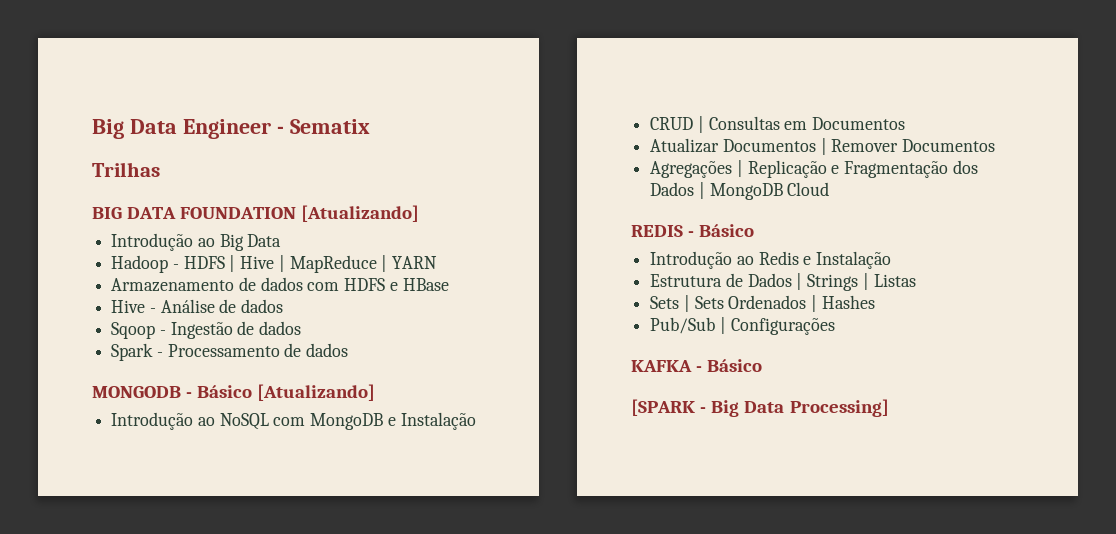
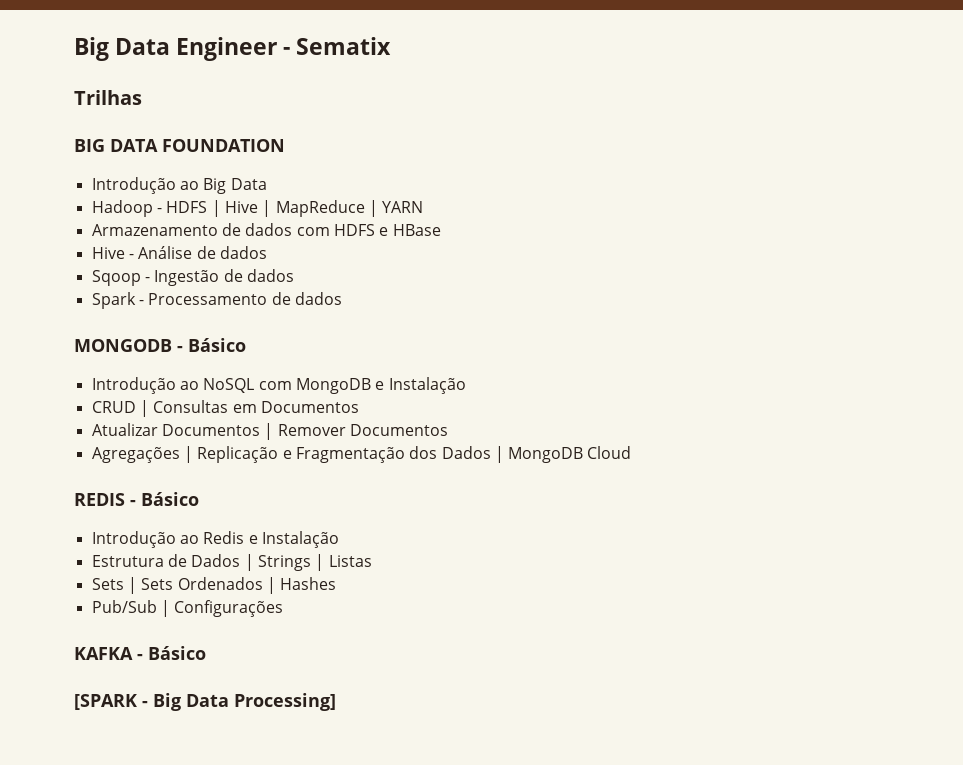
[301,205,420,222] [Atualizando] -> (285, 145) none
[257,384,376,401] [Atualizando] -> (246, 345) none

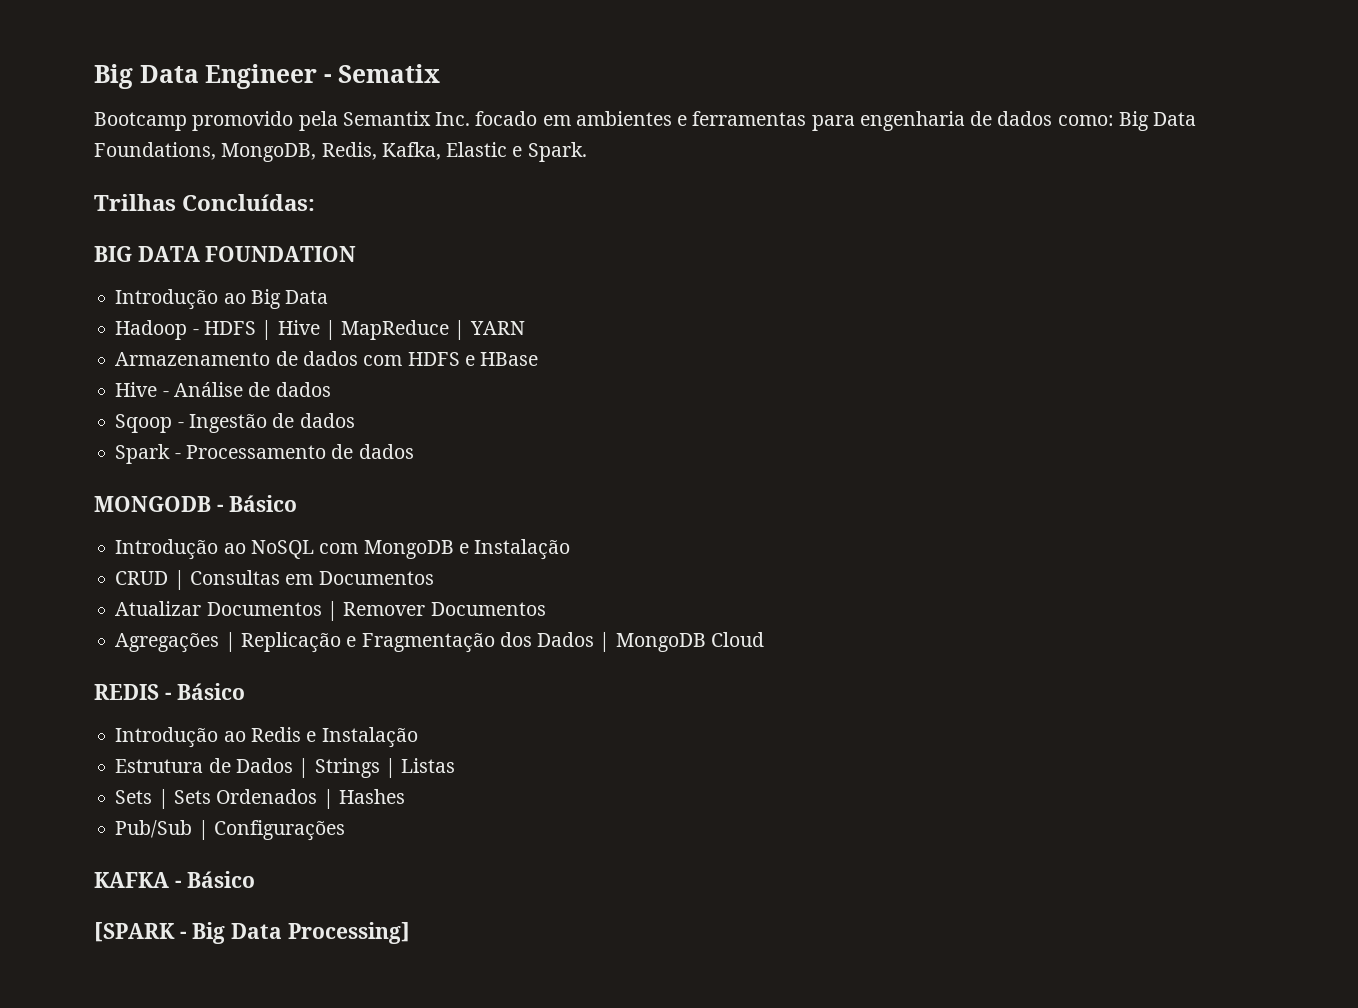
(392, 46) none -> [94,111,1197,131] [94,142,587,162] // Bootcamp promovido pela Semantix Inc. focado em ambientes e ferramentas para engenharia de dados como: Big Data Foundations, MongoDB, Redis, Kafka, Elastic e Spark.
(142, 97) none -> [182,194,316,211] Concluídas:

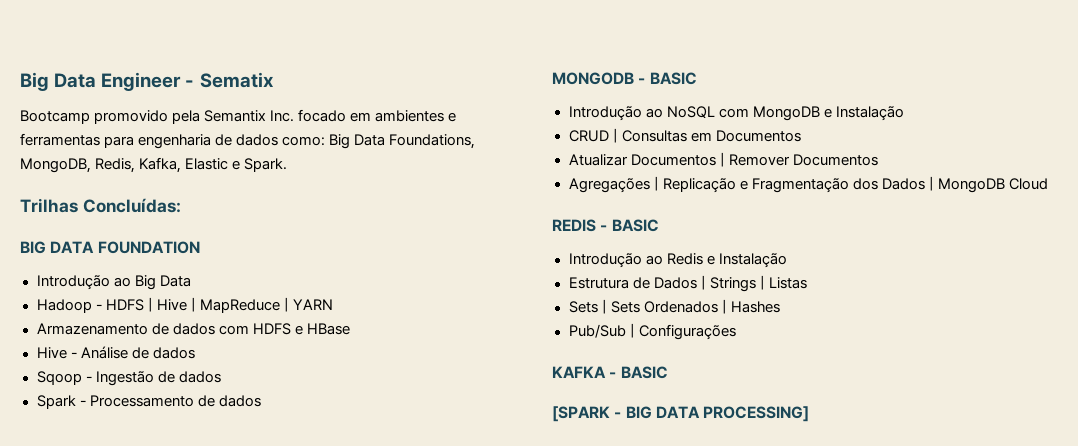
[229,495,298,512] Básico -> [649,72,697,85] BASIC
[177,683,246,700] Básico -> [611,219,659,232] BASIC
[187,871,256,888] Básico -> [620,366,668,379] BASIC
[192,922,410,944] Big Data Processing] -> [625,406,810,422] BIG DATA PROCESSING]

